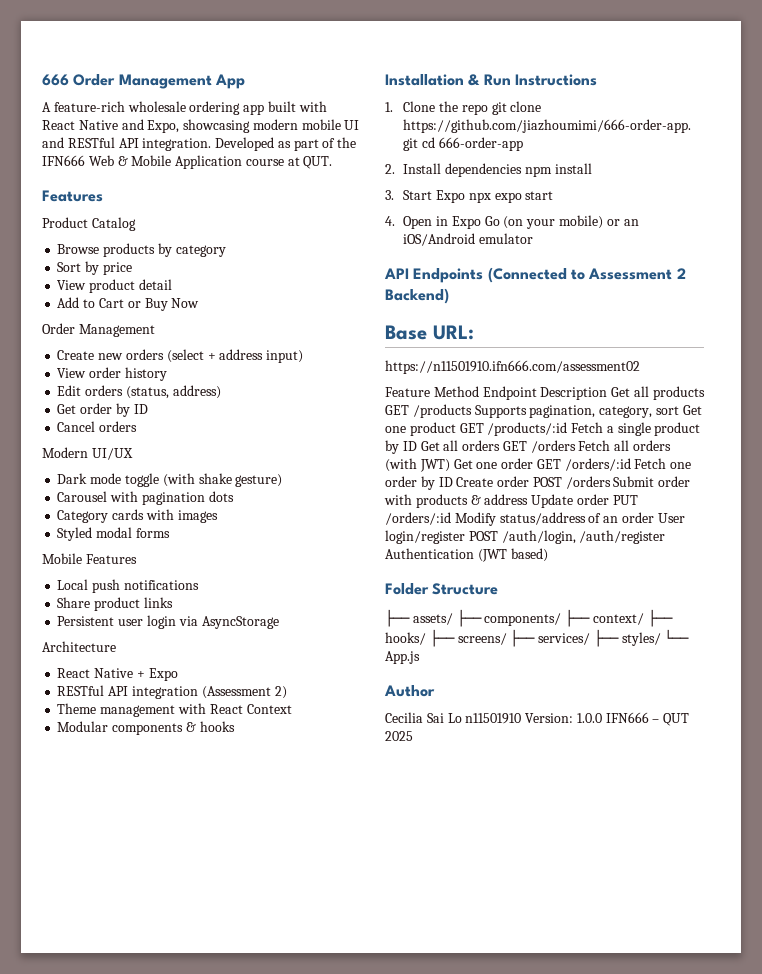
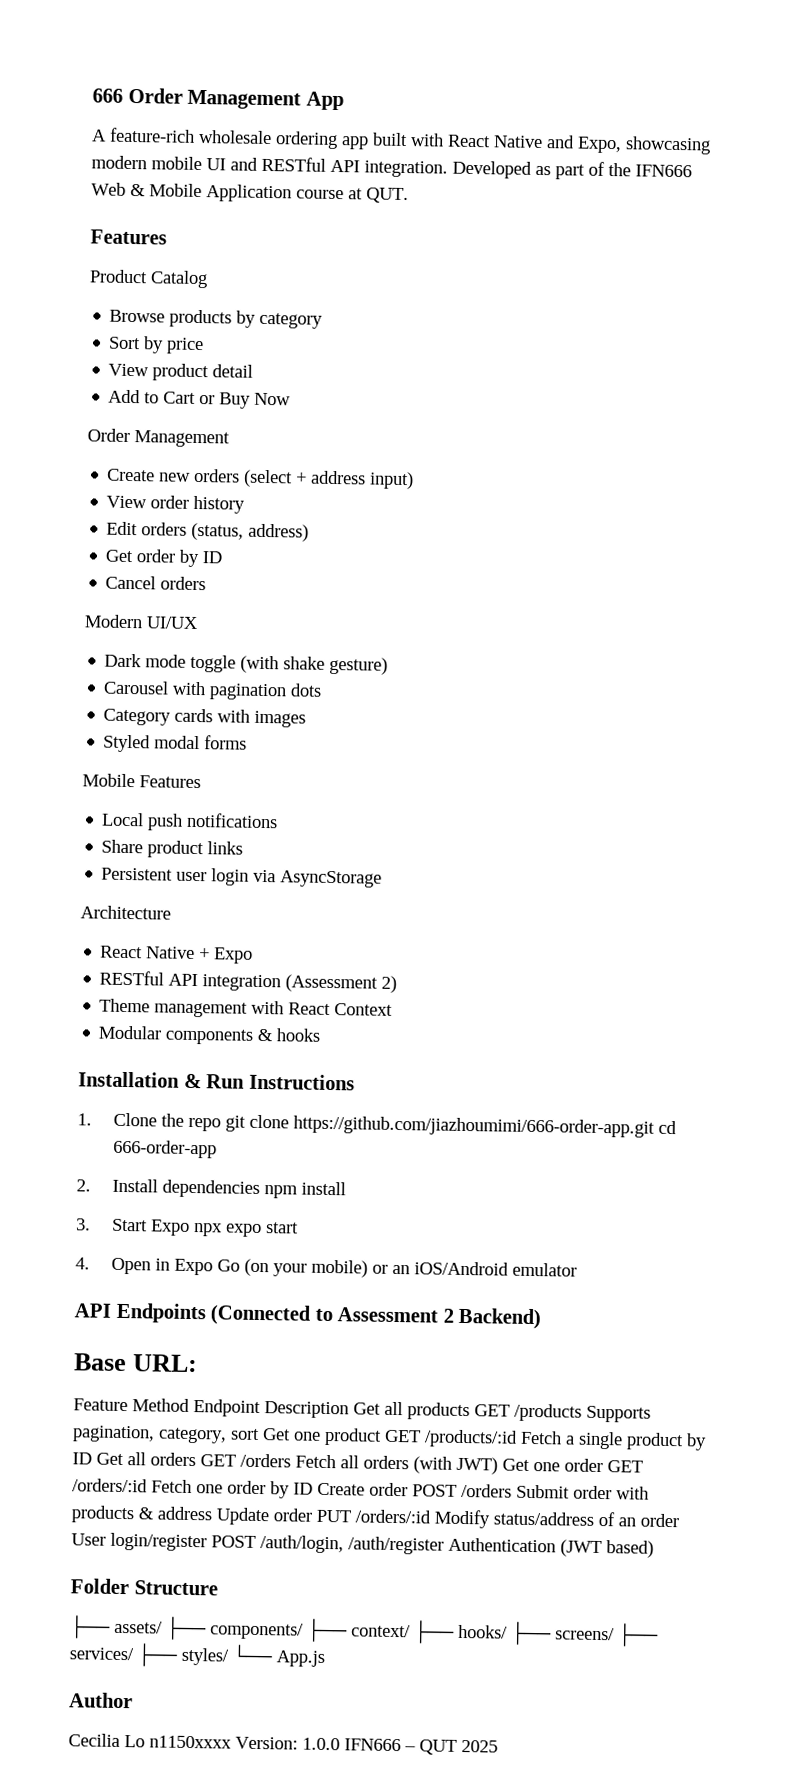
[385,360,640,374] // https://n11501910.ifn666.com/assessment02 -> (199, 1363) none
[426,713,522,724] Sai Lo n11501910 -> [124,1735,232,1749] Lo n1150xxxx

